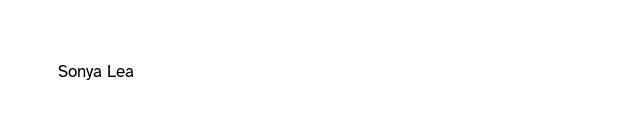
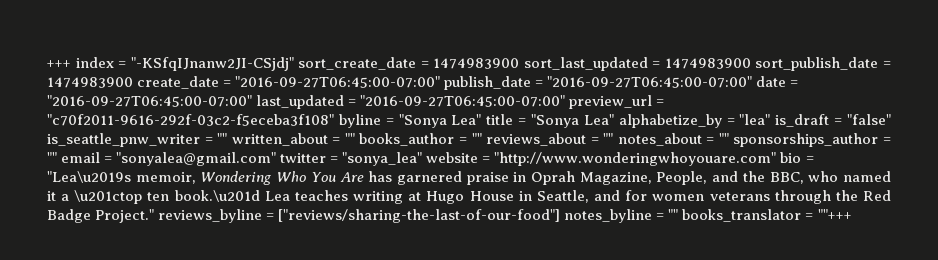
[58,65,134,80] Sonya Lea -> [47,57,891,71] [47,76,799,90] [47,95,665,109] [47,114,892,128] [47,133,891,147] [47,152,814,166] [47,171,892,185] [47,190,891,204] [47,209,852,223] +++ index = "-KSfqIJnanw2JI-CSjdj" sort_create_date = 1474983900 sort_last_updated = 1474983900 sort_publish_date = 1474983900 create_date = "2016-09-27T06:45:00-07:00" publish_date = "2016-09-27T06:45:00-07:00" date = "2016-09-27T06:45:00-07:00" last_updated = "2016-09-27T06:45:00-07:00" preview_url = "c70f2011-9616-292f-03c2-f5eceba3f108" byline = "Sonya Lea" title = "Sonya Lea" alphabetize_by = "lea" is_draft = "false" is_seattle_pnw_writer = "" written_about = "" books_author = "" reviews_about = "" notes_about = "" sponsorships_author = "" email = "sonyalea@gmail.com" twitter = "sonya_lea" website = "http://www.wonderingwhoyouare.com" bio = "Lea\u2019s memoir, Wondering Who You Are has garnered praise in Oprah Magazine, People, and the BBC, who named it a \u201ctop ten book.\u201d Lea teaches writing at Hugo House in Seattle, and for women veterans through the Red Badge Project." reviews_byline = ["reviews/sharing-the-last-of-our-food"] notes_byline = "" books_translator = ""+++

